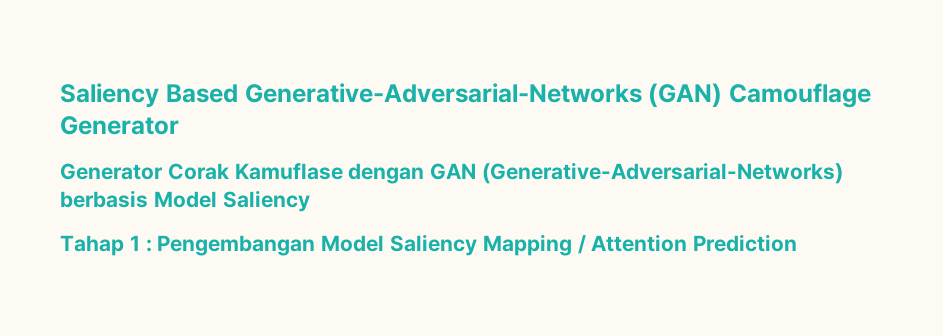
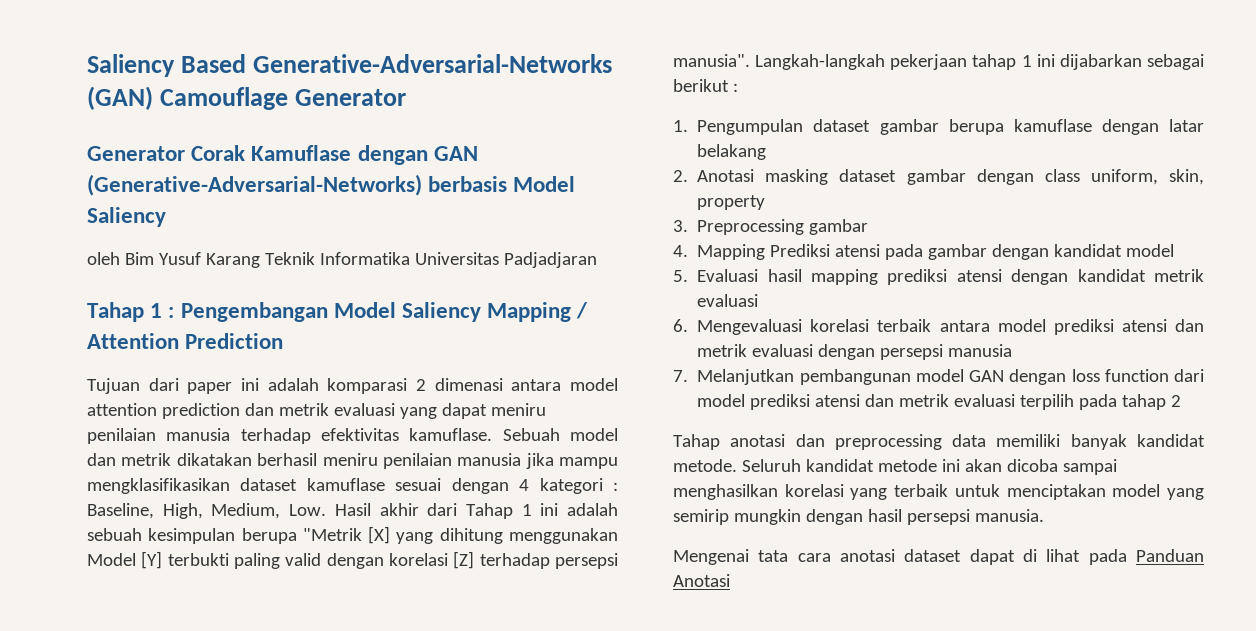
(310, 201) none -> [87,252,597,268] // oleh Bim Yusuf Karang Teknik Informatika Universitas Padjadjaran
(798, 243) none -> [87,378,618,394] [87,403,546,419] [87,428,618,444] [87,453,618,469] [87,478,619,494] [87,503,618,519] [87,526,618,544] [87,551,618,569] [673,54,1204,70] [673,79,738,92] [673,119,1204,135] [697,144,767,160] [673,169,1204,185] [697,195,766,210] [673,219,869,235] [673,244,1175,260] [673,269,1204,285] [697,294,759,307] [673,319,1204,335] [697,344,1013,360] [673,369,1204,385] [697,394,1182,410] [673,434,1205,450] [673,459,1117,475] [673,484,1204,500] [673,509,1044,525] [673,549,1204,565] [673,574,730,587] // Tujuan dari paper ini adalah komparasi 2 dimenasi antara model attention prediction dan metrik evaluasi yang dapat meniru penilaian manusia terhadap efektivitas kamuflase. Sebuah model dan metrik dikatakan berhasil meniru penilaian manusia jika mampu mengklasifikasikan dataset kamuflase sesuai dengan 4 kategori : Baseline, High, Medium, Low. Hasil akhir dari Tahap 1 ini adalah sebuah kesimpulan berupa "Metrik [X] yang dihitung menggunakan Model [Y] terbukti paling valid dengan korelasi [Z] terhadap persepsi manusia". Langkah-langkah pekerjaan tahap 1 ini dijabarkan sebagai berikut : // 1. Pengumpulan dataset gambar berupa kamuflase dengan latar belakang // 2. Anotasi masking dataset gambar dengan class uniform, skin, property // 3. Preprocessing gambar // 4. Mapping Prediksi atensi pada gambar dengan kandidat model // 5. Evaluasi hasil mapping prediksi atensi dengan kandidat metrik evaluasi // 6. Mengevaluasi korelasi terbaik antara model prediksi atensi dan metrik evaluasi dengan persepsi manusia // 7. Melanjutkan pembangunan model GAN dengan loss function dari model prediksi atensi dan metrik evaluasi terpilih pada tahap 2 // Tahap anotasi dan preprocessing data memiliki banyak kandidat metode. Seluruh kandidat metode ini akan dicoba sampai menghasilkan korelasi yang terbaik untuk menciptakan model yang semirip mungkin dengan hasil persepsi manusia. // Mengenai tata cara anotasi dataset dapat di lihat pada Panduan Anotasi

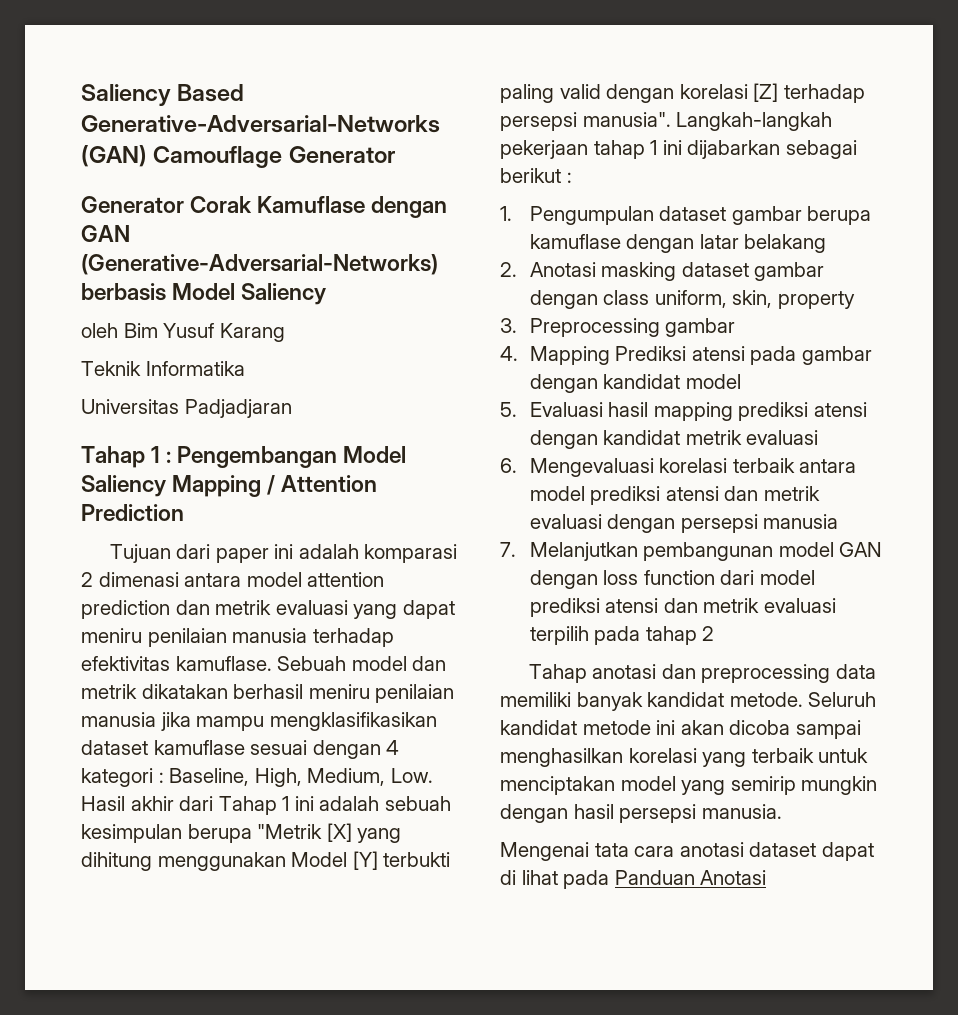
(260, 260) none -> (285, 332) //
(410, 258) none -> (245, 368) //

